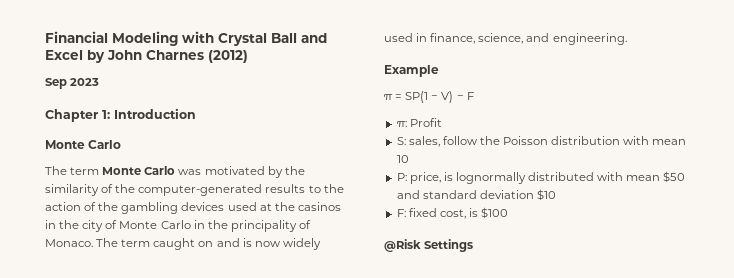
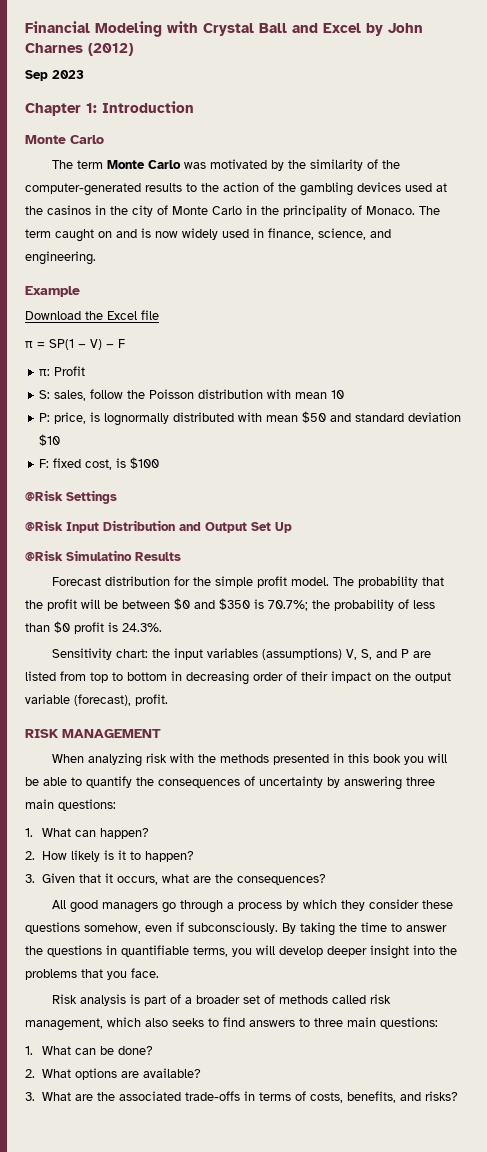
(439, 71) none -> [25,310,159,320] // Download the Excel file
(474, 245) none -> [25,520,292,533] [25,550,181,561] [52,576,445,588] [25,598,435,611] [25,621,162,634] [52,648,432,660] [25,671,451,685] [25,694,168,706] [25,729,161,738] [52,753,448,767] [25,776,435,790] [25,799,116,811] [25,828,150,839] [25,850,195,862] [25,873,327,885] [52,899,454,913] [25,922,447,936] [25,945,457,959] [25,968,159,980] [52,994,392,1006] [25,1017,438,1031] [25,1046,154,1055] [25,1068,202,1080] [25,1091,459,1103] // @Risk Input Distribution and Output Set Up // @Risk Simulatino Results // Forecast distribution for the simple profit model. The probability that the profit will be between $0 and $350 is 70.7%; the probability of less than $0 profit is 24.3%. // Sensitivity chart: the input variables (assumptions) V, S, and P are listed from top to bottom in decreasing order of their impact on the output variable (forecast), profit. // RISK MANAGEMENT // When analyzing risk with the methods presented in this book you will be able to quantify the consequences of uncertainty by answering three main questions: // 1. What can happen? // 2. How likely is it to happen? // 3. Given that it occurs, what are the consequences? // All good managers go through a process by which they consider these questions somehow, even if subconsciously. By taking the time to answer the questions in quantifiable terms, you will develop deeper insight into the problems that you face. // Risk analysis is part of a broader set of methods called risk management, which also seeks to find answers to three main questions: // 1. What can be done? // 2. What options are available? // 3. What are the associated trade-offs in terms of costs, benefits, and risks?

